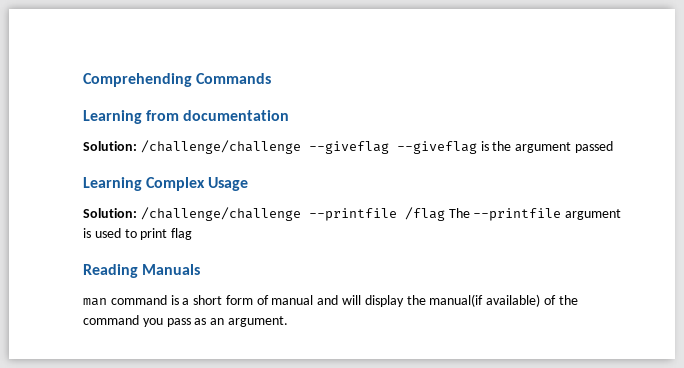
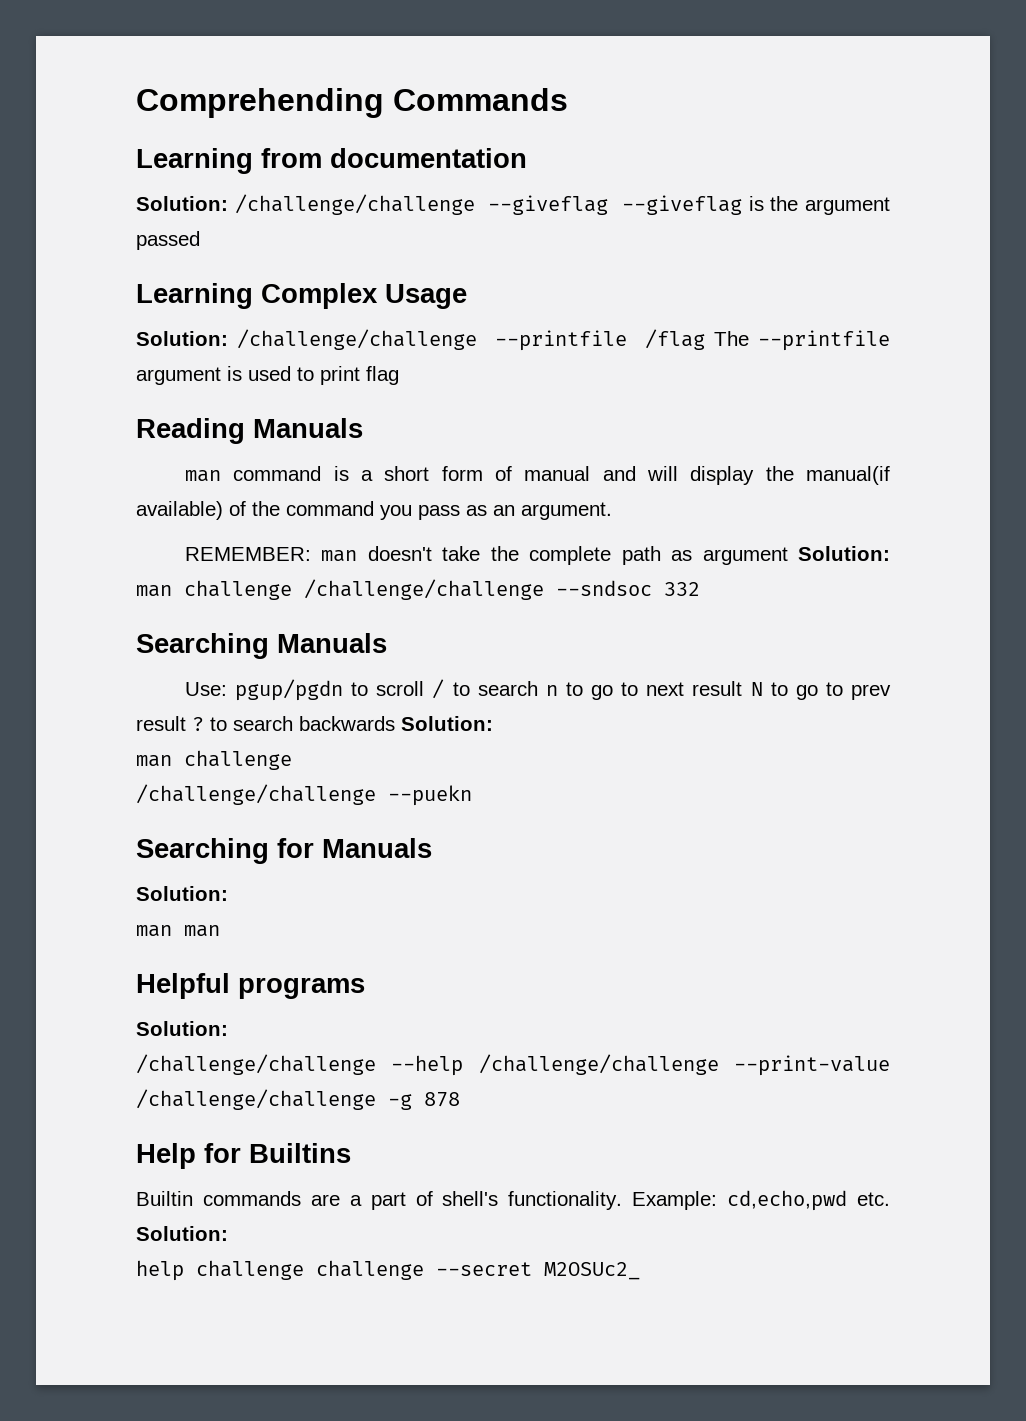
(288, 321) none -> [185,546,890,565] [136,579,700,600] [136,633,387,659] [185,679,892,701] [136,716,493,731] [136,750,292,770] [136,784,472,806] [136,838,432,864] [136,886,228,901] [136,925,220,937] [136,973,365,999] [136,1021,228,1036] [136,1054,891,1076] [136,1089,460,1110] [136,1143,351,1169] [136,1190,890,1211] [136,1226,228,1241] [136,1260,640,1281] // REMEMBER: man doesn't take the complete path as argument Solution: man challenge /challenge/challenge --sndsoc 332 // Searching Manuals // Use: pgup/pgdn to scroll / to search n to go to next result N to go to prev result ? to search backwards Solution: // man challenge // /challenge/challenge --puekn // Searching for Manuals // Solution: // man man // Helpful programs // Solution: // /challenge/challenge --help /challenge/challenge --print-value /challenge/challenge -g 878 // Help for Builtins // Builtin commands are a part of shell's functionality. Example: cd,echo,pwd etc. Solution: // help challenge challenge --secret M2OSUc2_

